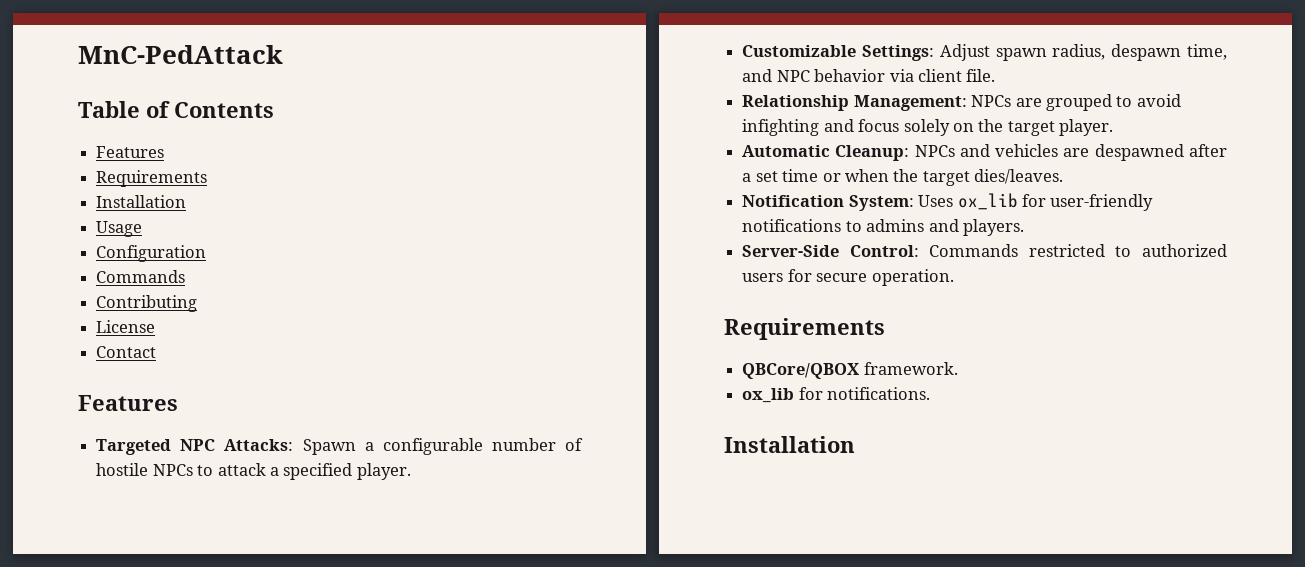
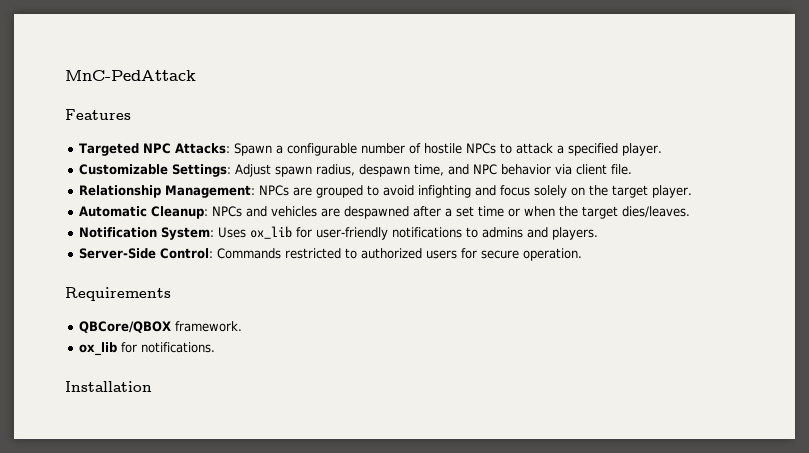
[78,101,274,118] [96,146,165,158] [96,170,208,187] [96,195,187,208] [96,221,143,237] [96,245,207,262] [96,270,186,283] [96,295,198,312] [96,320,156,333] [96,346,157,358] // Table of Contents // Features // Requirements // Installation // Usage // Configuration // Commands // Contributing // License // Contact -> (196, 75) none

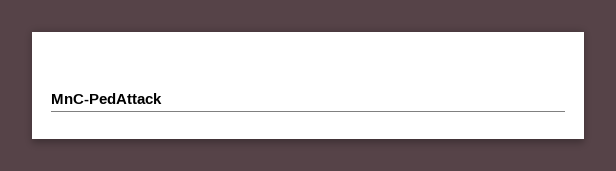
[65,109,131,120] [78,143,662,156] [78,164,632,177] [78,185,692,198] [78,206,690,219] [78,226,598,240] [78,248,582,261] [65,287,171,301] [78,321,242,333] [78,342,215,356] [65,381,152,392] // Features // Targeted NPC Attacks: Spawn a configurable number of hostile NPCs to attack a specified player. // Customizable Settings: Adjust spawn radius, despawn time, and NPC behavior via client file. // Relationship Management: NPCs are grouped to avoid infighting and focus solely on the target player. // Automatic Cleanup: NPCs and vehicles are despawned after a set time or when the target dies/leaves. // Notification System: Uses ox_lib for user-friendly notifications to admins and players. // Server-Side Control: Commands restricted to authorized users for secure operation. // Requirements // QBCore/QBOX framework. // ox_lib for notifications. // Installation -> (162, 98) none

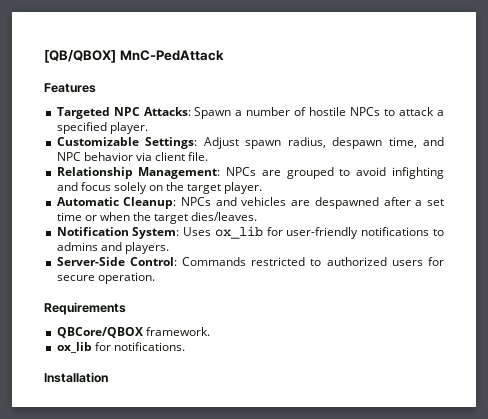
(51, 98) none -> [44,50,116,63] [QB/QBOX]
(162, 98) none -> [44,83,96,93] [56,107,444,119] [56,122,148,134] [56,137,445,149] [56,152,209,161] [56,167,444,179] [56,182,263,194] [56,197,445,209] [56,212,258,224] [56,226,444,239] [56,242,169,254] [56,257,444,266] [56,272,155,284] [44,302,126,315] [56,327,210,338] [56,342,185,353] [44,372,108,383] // Features // Targeted NPC Attacks: Spawn a number of hostile NPCs to attack a specified player. // Customizable Settings: Adjust spawn radius, despawn time, and NPC behavior via client file. // Relationship Management: NPCs are grouped to avoid infighting and focus solely on the target player. // Automatic Cleanup: NPCs and vehicles are despawned after a set time or when the target dies/leaves. // Notification System: Uses ox_lib for user-friendly notifications to admins and players. // Server-Side Control: Commands restricted to authorized users for secure operation. // Requirements // QBCore/QBOX framework. // ox_lib for notifications. // Installation

